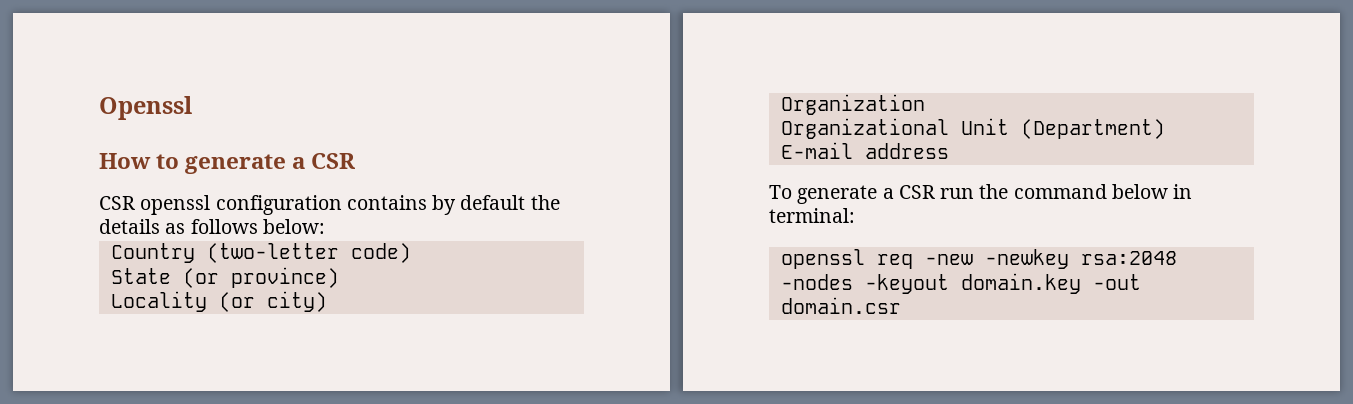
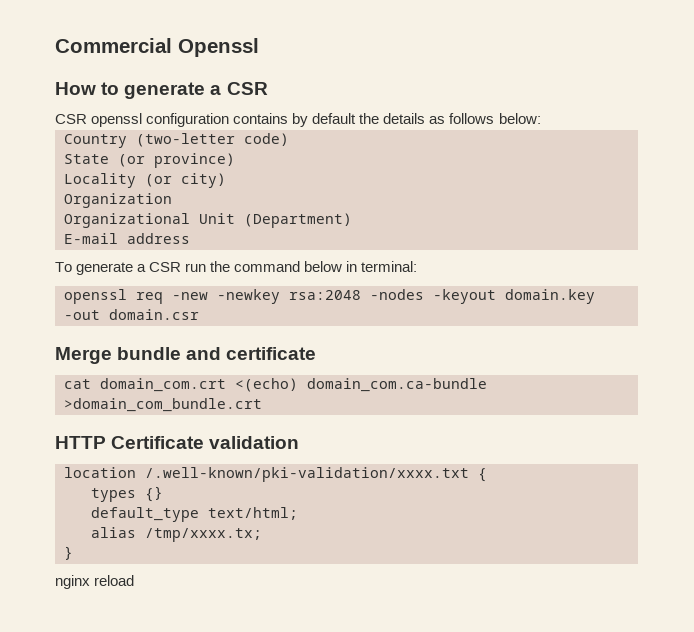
(99, 108) none -> [55,38,172,53] Commercial
(901, 305) none -> [55,347,317,364] [64,378,487,392] [64,398,262,412] [55,436,300,449] [64,467,487,482] [91,486,163,502] [91,507,298,522] [91,527,262,542] [64,546,73,560] [55,575,135,589] // Merge bundle and certificate // cat domain_com.crt <(echo) domain_com.ca-bundle >domain_com_bundle.crt // HTTP Certificate validation // location /.well-known/pki-validation/xxxx.txt { // types {} // default_type text/html; // alias /tmp/xxxx.tx; // } // nginx reload

